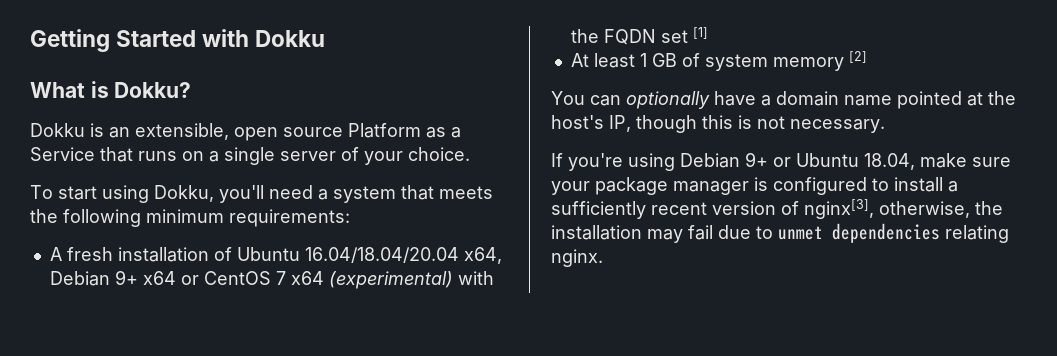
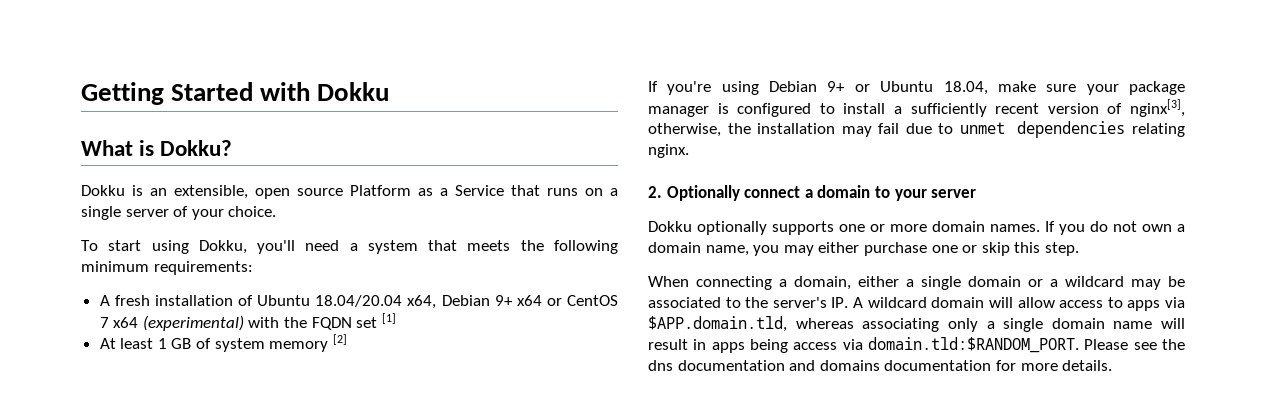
[304,247,459,263] 16.04/18.04/20.04 -> [315,295,403,307] 18.04/20.04
[551,91,1016,109] [551,115,885,133] // You can optionally have a domain name pointed at the host's IP, though this is not necessary. -> (347, 339) none
(603, 258) none -> [648,185,977,201] [648,221,1185,235] [648,242,1079,256] [648,276,1185,290] [648,297,1185,311] [648,316,1185,332] [648,337,1185,353] [648,360,1113,371] // 2. Optionally connect a domain to your server // Dokku optionally supports one or more domain names. If you do not own a domain name, you may either purchase one or skip this step. // When connecting a domain, either a single domain or a wildcard may be associated to the server's IP. A wildcard domain will allow access to apps via $APP.domain.tld, whereas associating only a single domain name will result in apps being access via domain.tld:$RANDOM_PORT. Please see the dns documentation and domains documentation for more details.

